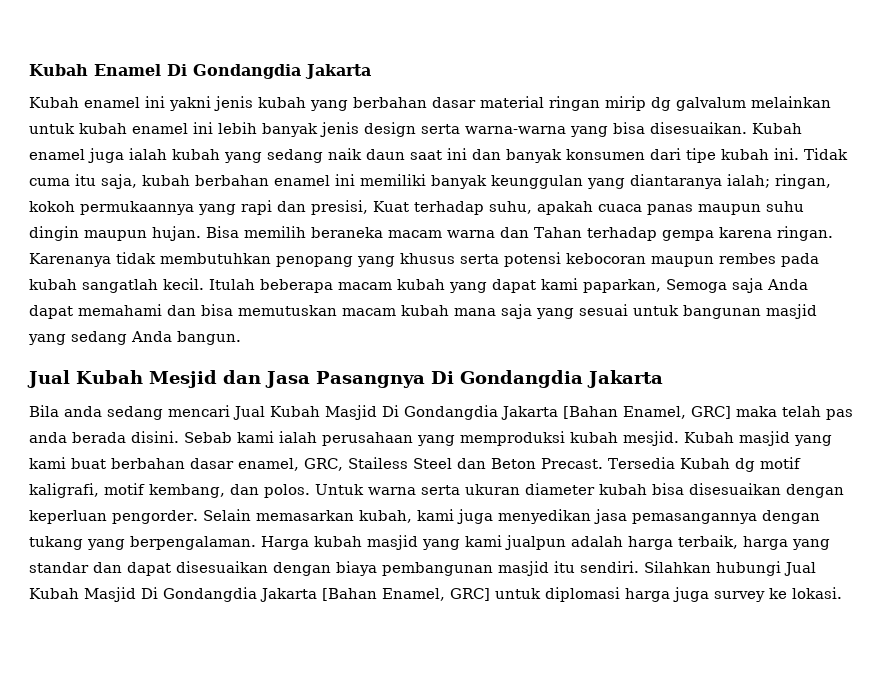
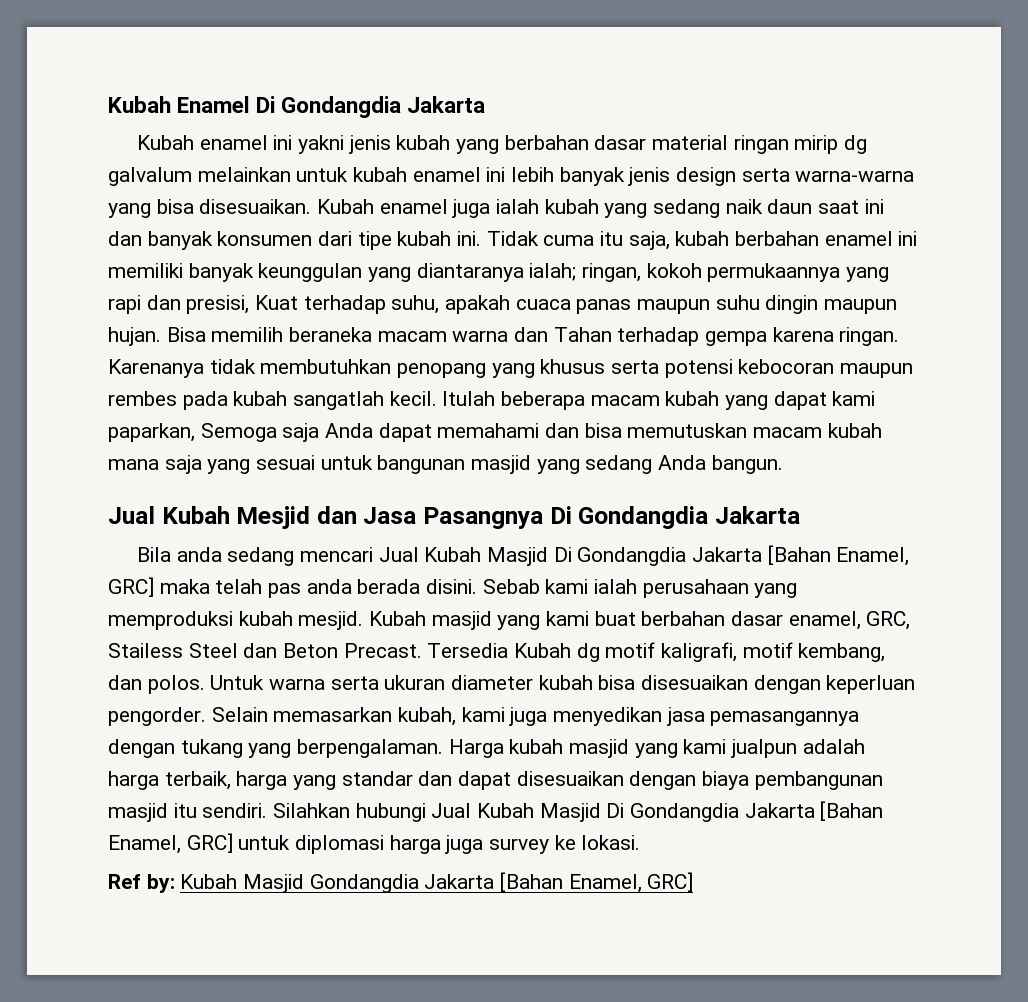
(842, 593) none -> [108,872,694,893] // Ref by: Kubah Masjid Gondangdia Jakarta [Bahan Enamel, GRC]

